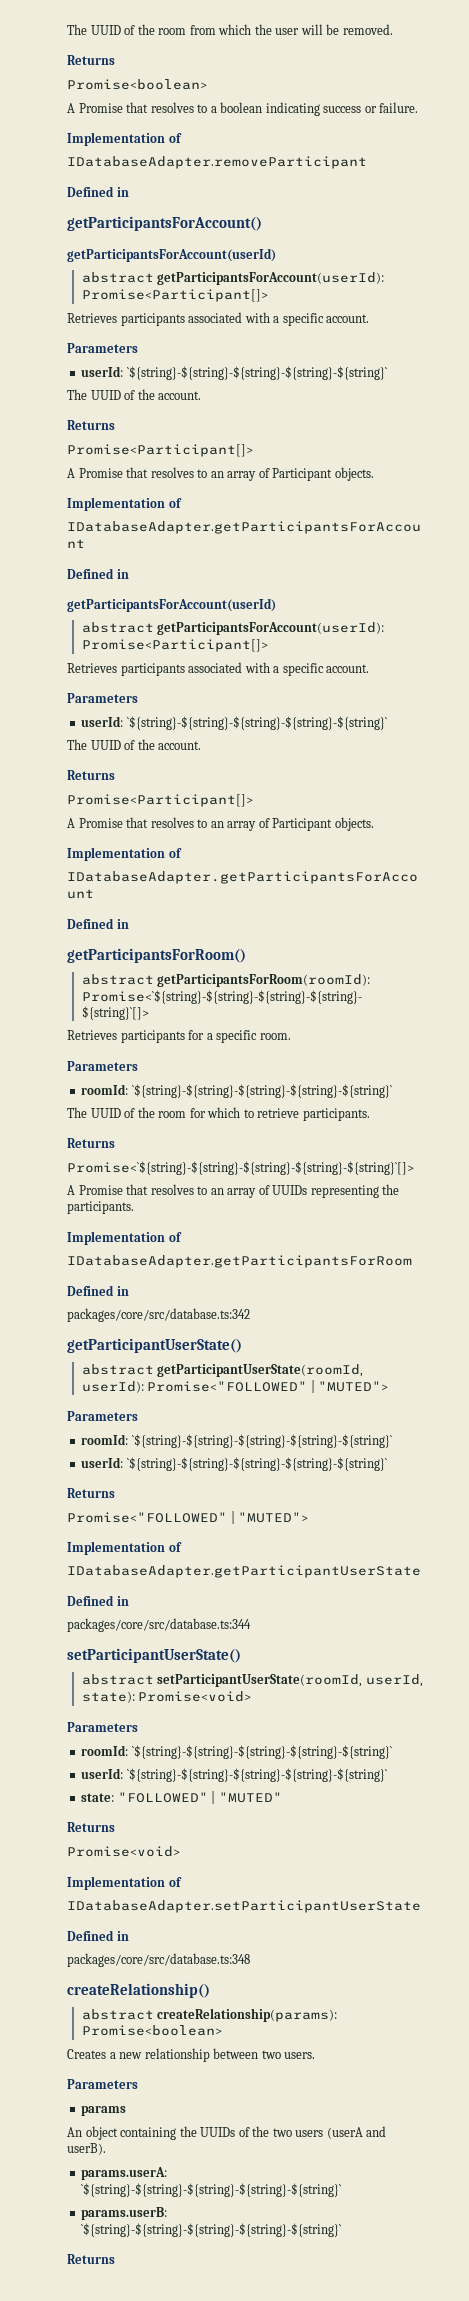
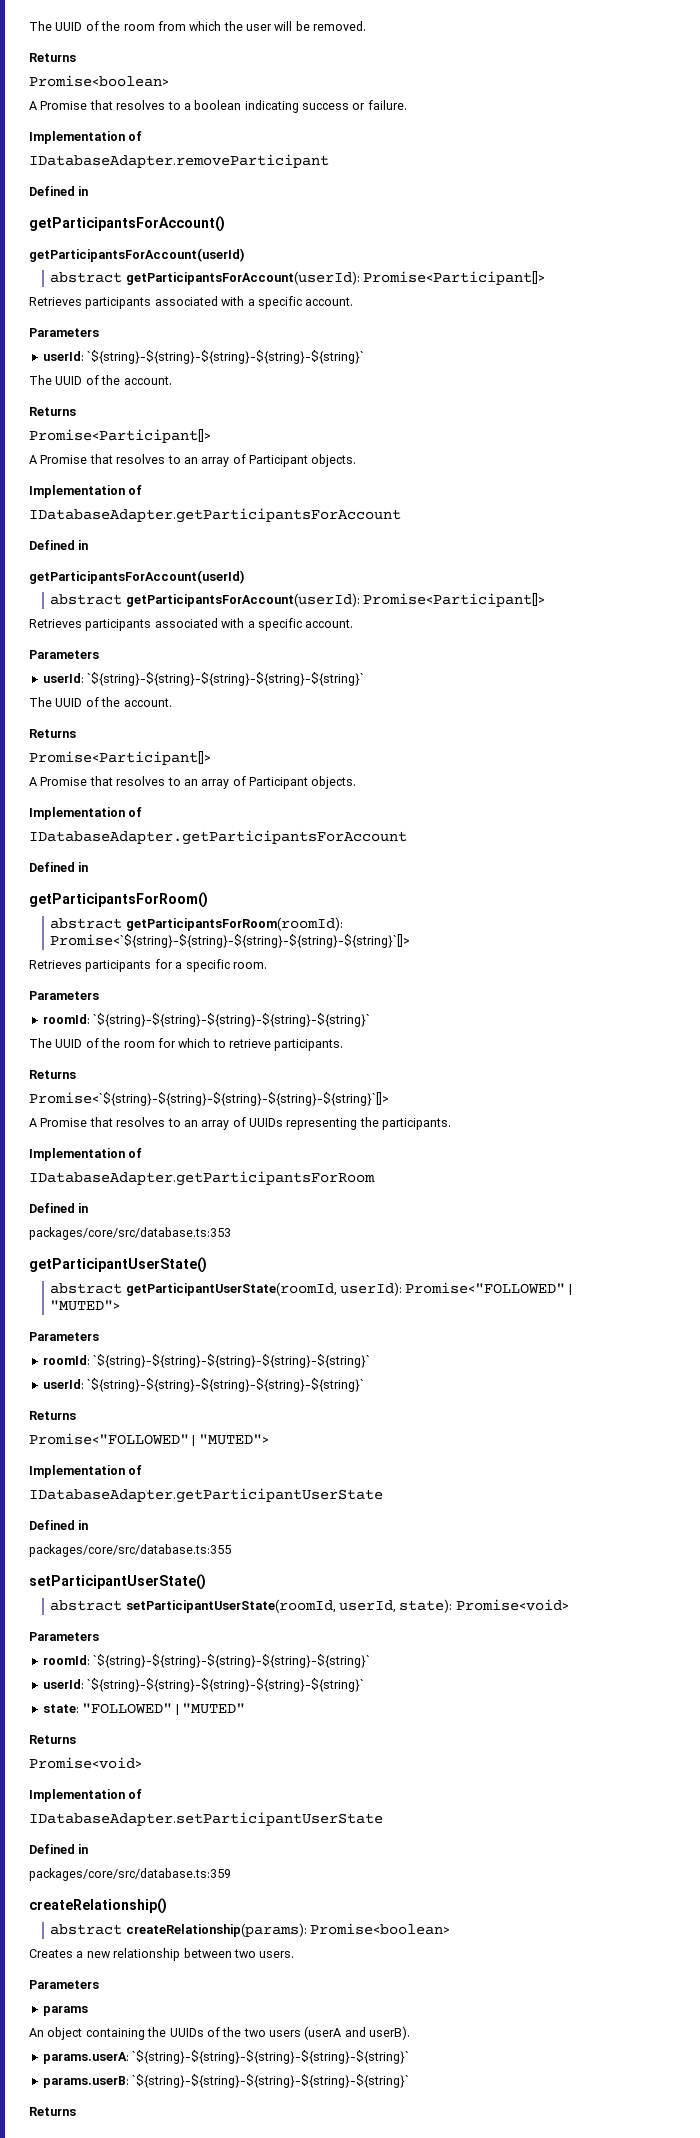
[67,1308,250,1322] packages/core/src/database.ts:342 -> [29,1227,231,1240] packages/core/src/database.ts:353
[67,1618,251,1632] packages/core/src/database.ts:344 -> [29,1544,231,1557] packages/core/src/database.ts:355
[67,1953,250,1967] packages/core/src/database.ts:348 -> [29,1868,231,1881] packages/core/src/database.ts:359

